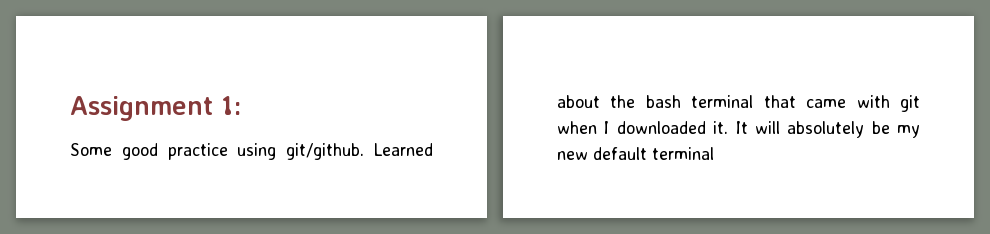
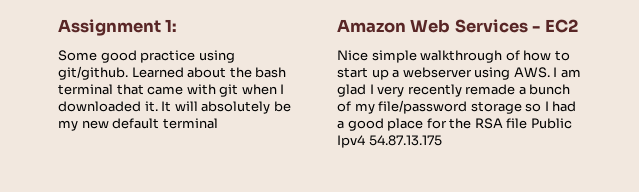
(714, 153) none -> [337,19,578,33] [337,50,570,63] [337,67,581,80] [337,84,571,97] [337,100,577,114] [337,118,572,131] [337,135,442,148] // Amazon Web Services - EC2 // Nice simple walkthrough of how to start up a webserver using AWS. I am glad I very recently remade a bunch of my file/password storage so I had a good place for the RSA file Public Ipv4 54.87.13.175

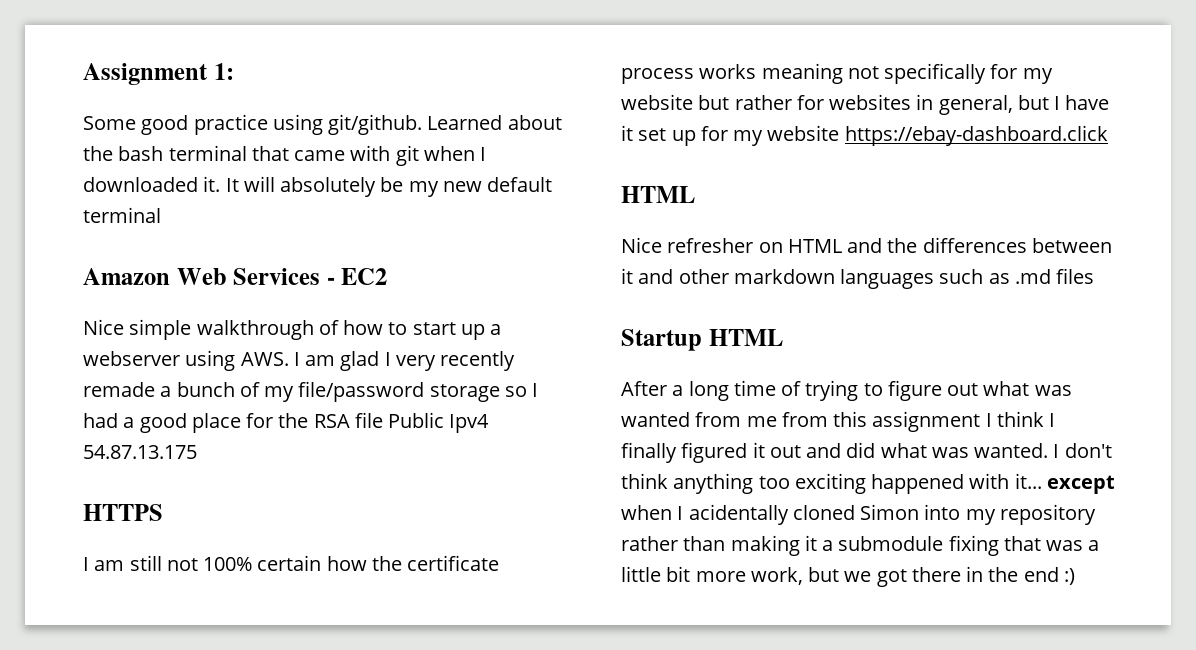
(442, 140) none -> [83,504,163,521] [83,555,500,571] [621,63,1053,84] [621,94,1110,115] [621,125,1108,146] [621,186,695,203] [621,237,1112,253] [621,268,1095,289] [621,329,783,351] [621,380,1072,401] [621,411,1056,432] [621,442,1112,463] [621,473,1115,494] [621,504,1096,525] [621,535,1100,556] [621,566,1075,587] // HTTPS // I am still not 100% certain how the certificate process works meaning not specifically for my website but rather for websites in general, but I have it set up for my website https://ebay-dashboard.click // HTML // Nice refresher on HTML and the differences between it and other markdown languages such as .md files // Startup HTML // After a long time of trying to figure out what was wanted from me from this assignment I think I finally figured it out and did what was wanted. I don't think anything too exciting happened with it... except when I acidentally cloned Simon into my repository rather than making it a submodule fixing that was a little bit more work, but we got there in the end :)

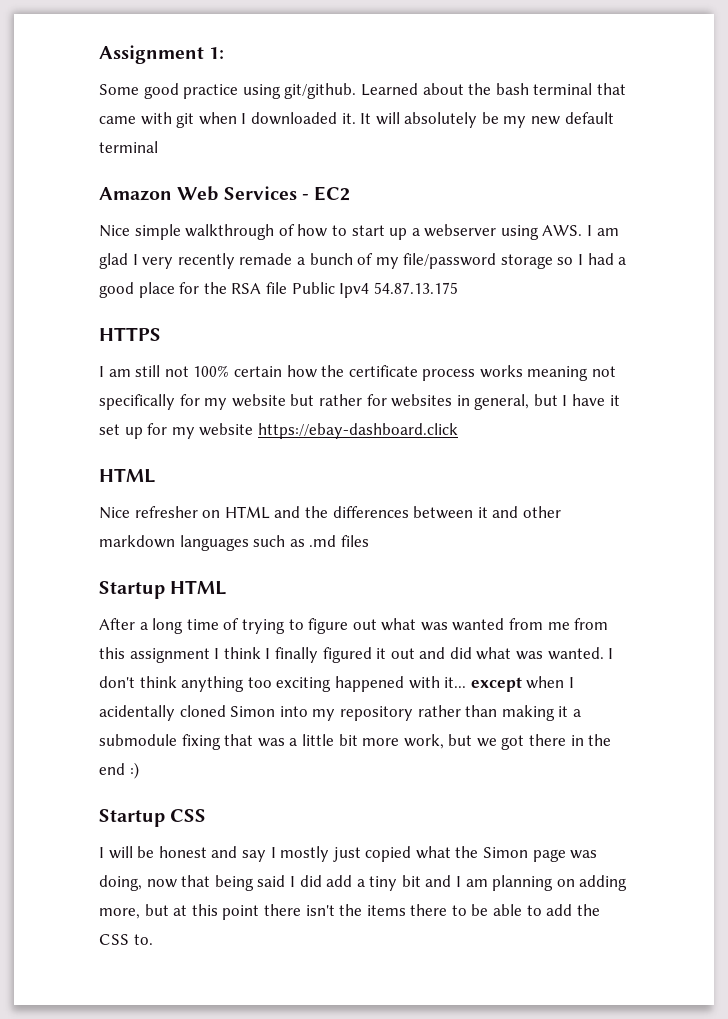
(1075, 576) none -> [99,809,207,827] [99,846,598,862] [99,875,628,891] [99,904,600,920] [99,934,153,945] // Startup CSS // I will be honest and say I mostly just copied what the Simon page was doing, now that being said I did add a tiny bit and I am planning on adding more, but at this point there isn't the items there to be able to add the CSS to.

